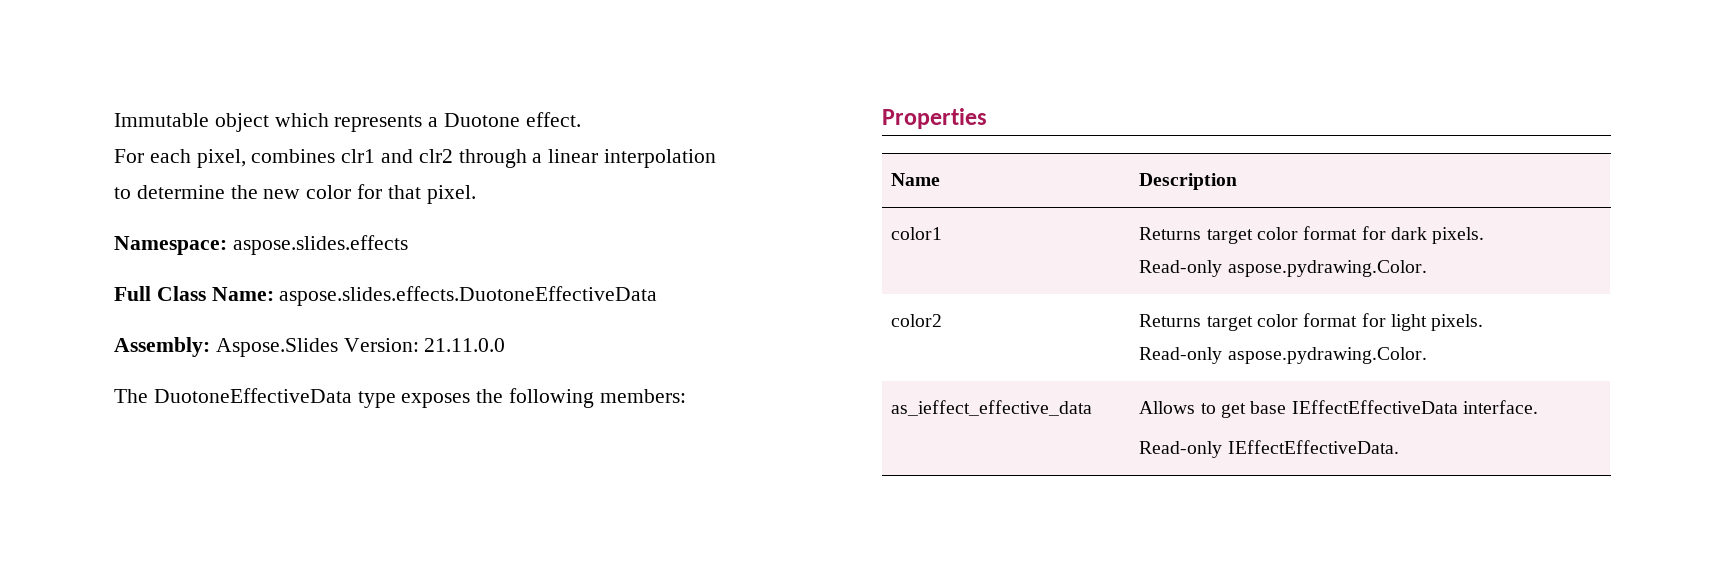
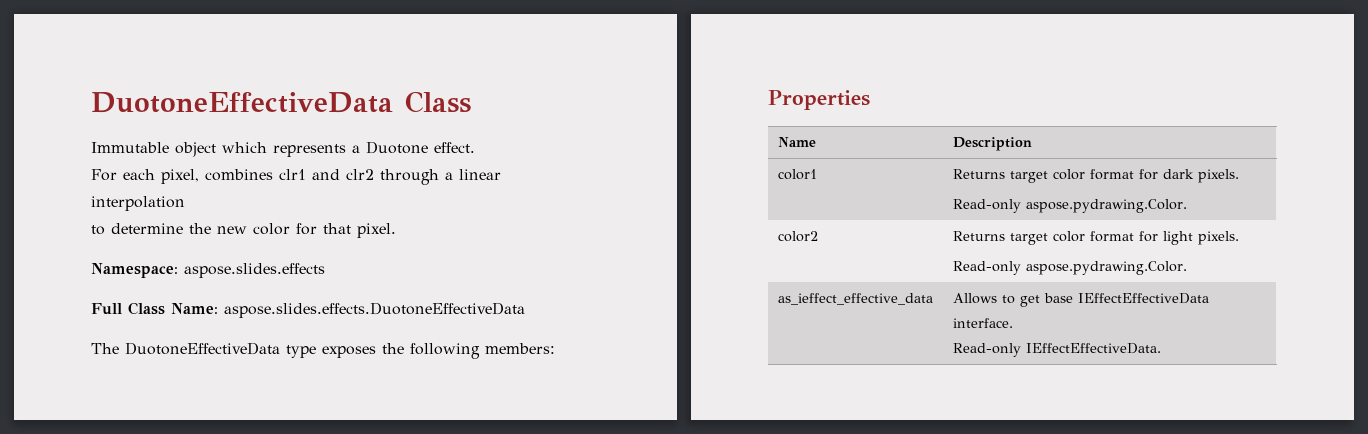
(114, 120) none -> [91,91,471,113] DuotoneEffectiveData Class //
[114,337,506,357] // Assembly: Aspose.Slides Version: 21.11.0.0 -> (525, 310) none

